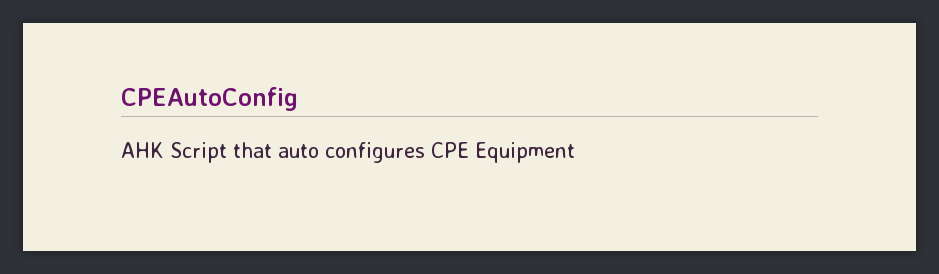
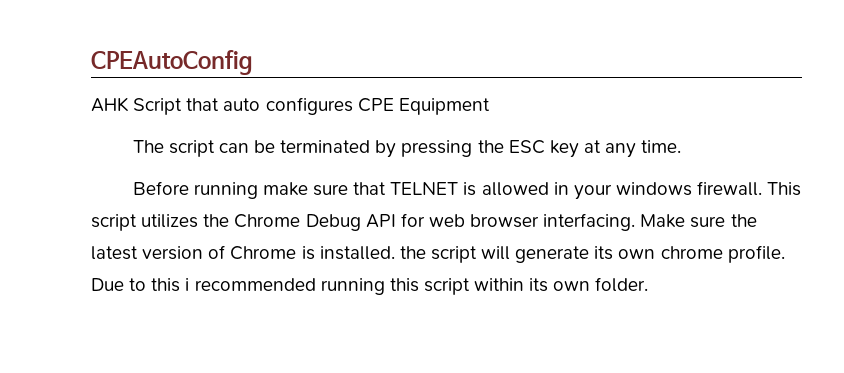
(575, 152) none -> [132,140,682,158] [132,181,802,200] [91,213,757,231] [91,245,785,263] [91,277,649,295] // The script can be terminated by pressing the ESC key at any time. // Before running make sure that TELNET is allowed in your windows firewall. This script utilizes the Chrome Debug API for web browser interfacing. Make sure the latest version of Chrome is installed. the script will generate its own chrome profile. Due to this i recommended running this script within its own folder.

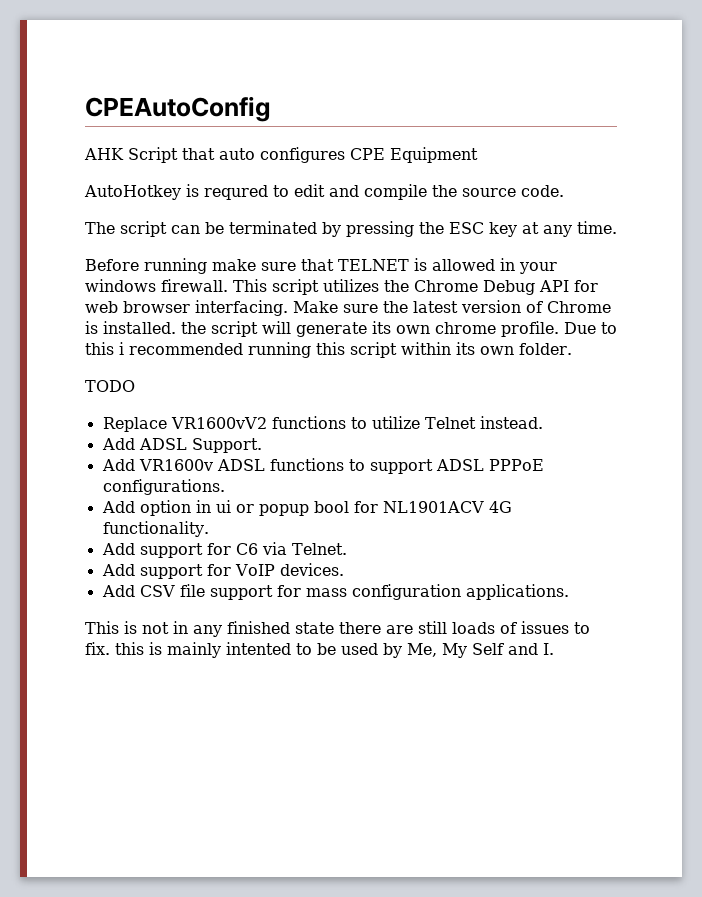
(490, 106) none -> [84,184,564,200] // AutoHotkey is requred to edit and compile the source code.
(649, 284) none -> [85,380,135,392] [102,416,543,432] [101,438,262,453] [101,458,544,474] [102,479,225,495] [101,500,512,516] [102,521,209,537] [101,542,347,558] [101,563,344,579] [101,584,569,600] [85,621,590,637] [85,642,554,658] // TODO // Replace VR1600vV2 functions to utilize Telnet instead. // Add ADSL Support. // Add VR1600v ADSL functions to support ADSL PPPoE configurations. // Add option in ui or popup bool for NL1901ACV 4G functionality. // Add support for C6 via Telnet. // Add support for VoIP devices. // Add CSV file support for mass configuration applications. // This is not in any finished state there are still loads of issues to fix. this is mainly intented to be used by Me, My Self and I.

